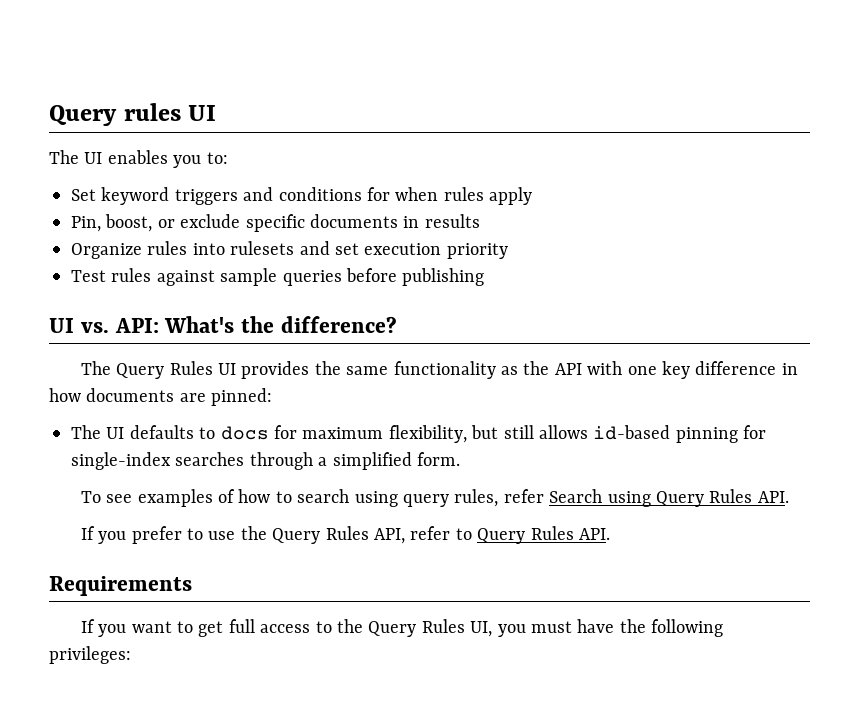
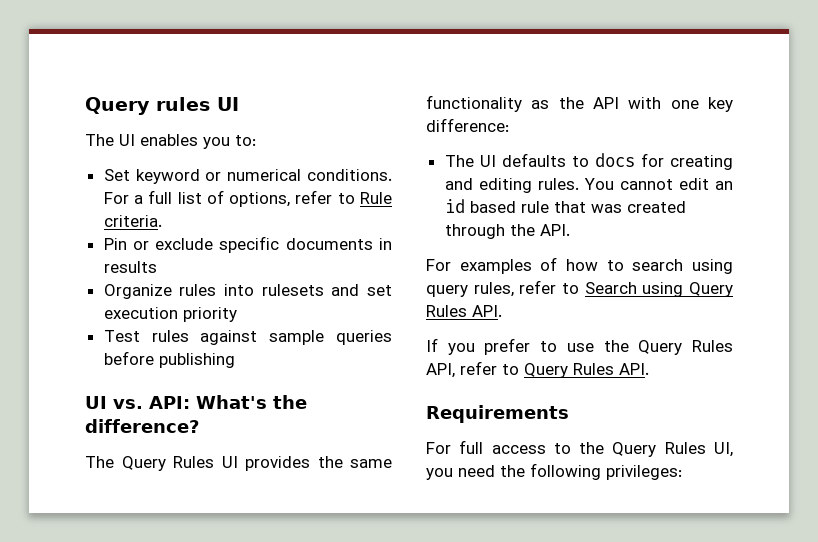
[174,187,533,205] [71,214,153,232] triggers and conditions for when rules apply // Pin, boost, -> [205,169,392,181] [103,190,392,207] [103,215,162,227] [103,238,127,250] or numerical conditions. For a full list of options, refer to Rule criteria. // Pin
[695,361,798,375] [49,388,273,406] difference in how documents are pinned: -> [426,118,509,132] difference:
[302,425,767,443] [71,452,460,470] [80,491,133,503] maximum flexibility, but still allows id-based pinning for single-index searches through a simplified form. // To see -> [670,155,733,170] [444,178,733,193] [444,199,686,213] [444,224,570,239] [426,259,451,271] creating and editing rules. You cannot edit an id based rule that was created through the API. // For
(544, 496) none -> [562,283,579,294] to
[80,619,224,637] If you want to get -> [426,442,451,454] For
[531,619,615,633] must have -> [458,465,495,477] need

